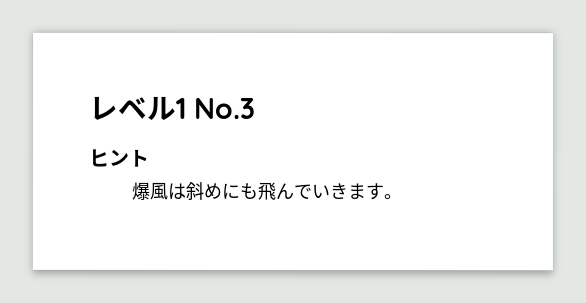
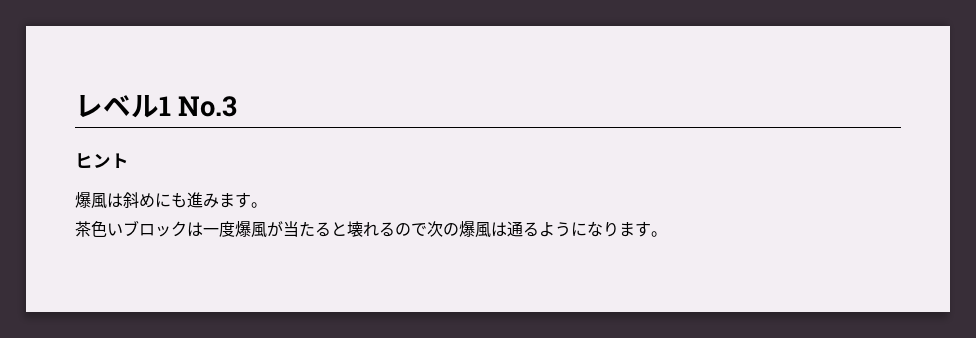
[256,181,402,201] 飛んでいきます。 -> [187,192,267,208] [75,220,667,238] 進みます。 // 茶色いブロックは一度爆風が当たると壊れるので次の爆風は通るようになります。

